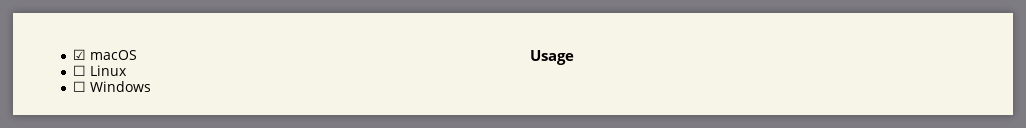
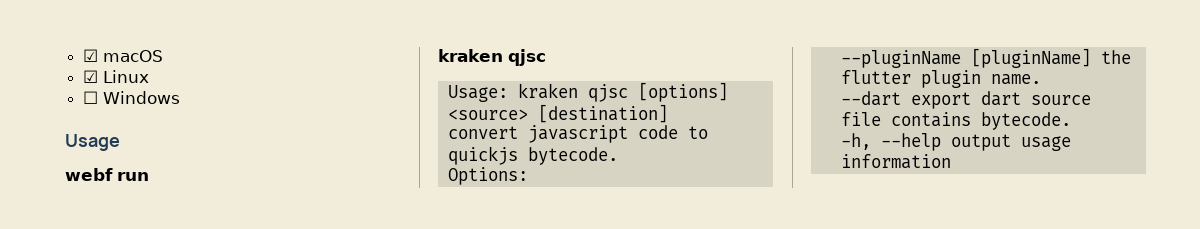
[72,65,86,76] ☐ -> [83,70,99,83] ☑
(574, 57) none -> [65,168,149,181] [438,49,546,66] [447,82,728,102] [447,104,668,123] [447,125,708,143] [447,146,618,165] [447,167,528,185] [840,48,1131,68] [840,70,1041,88] [840,91,1091,109] [840,112,1071,130] [840,133,1071,151] [840,154,951,169] // webf run // kraken qjsc // Usage: kraken qjsc [options] <source> [destination] // convert javascript code to quickjs bytecode. // Options: // --pluginName [pluginName] the flutter plugin name. // --dart export dart source file contains bytecode. // -h, --help output usage information

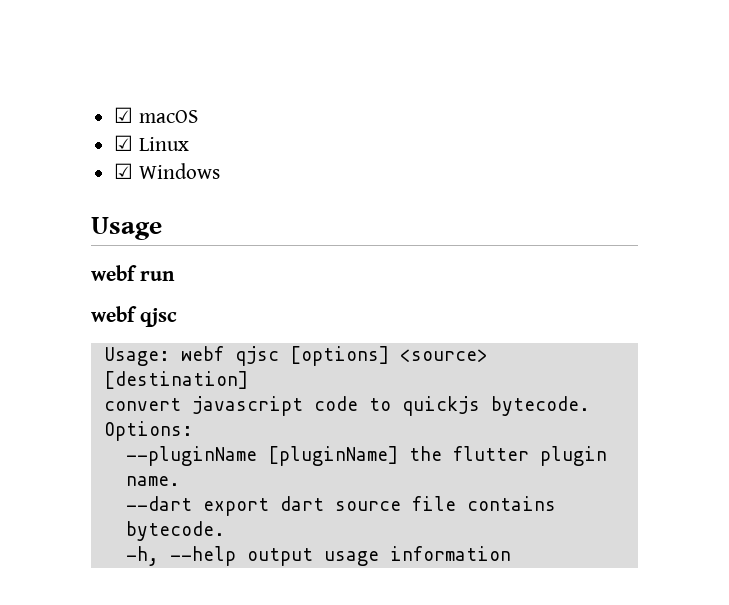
[83,91,99,104] ☐ -> [114,163,134,179] ☑
[438,49,503,62] kraken -> [91,306,137,322] webf
[517,83,578,99] kraken -> [180,346,224,361] webf

